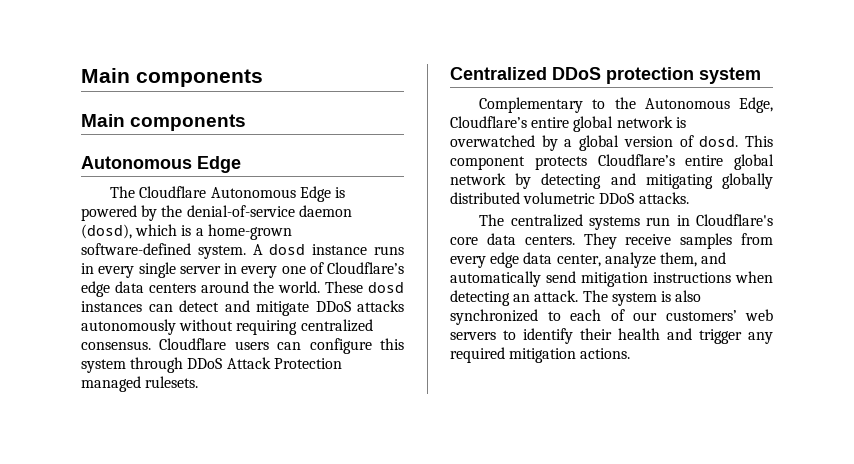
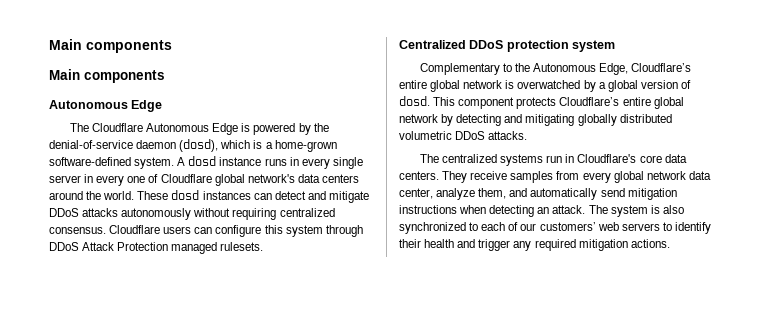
[327,262,404,274] [81,281,110,297] Cloudflare’s edge -> [160,174,295,186] Cloudflare global network's
[490,252,520,268] edge -> [613,171,686,183] global network

